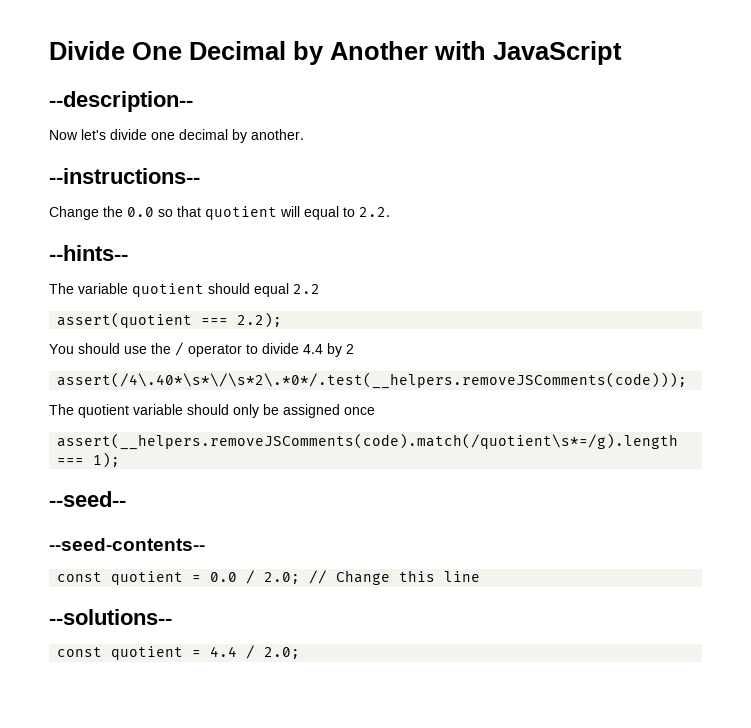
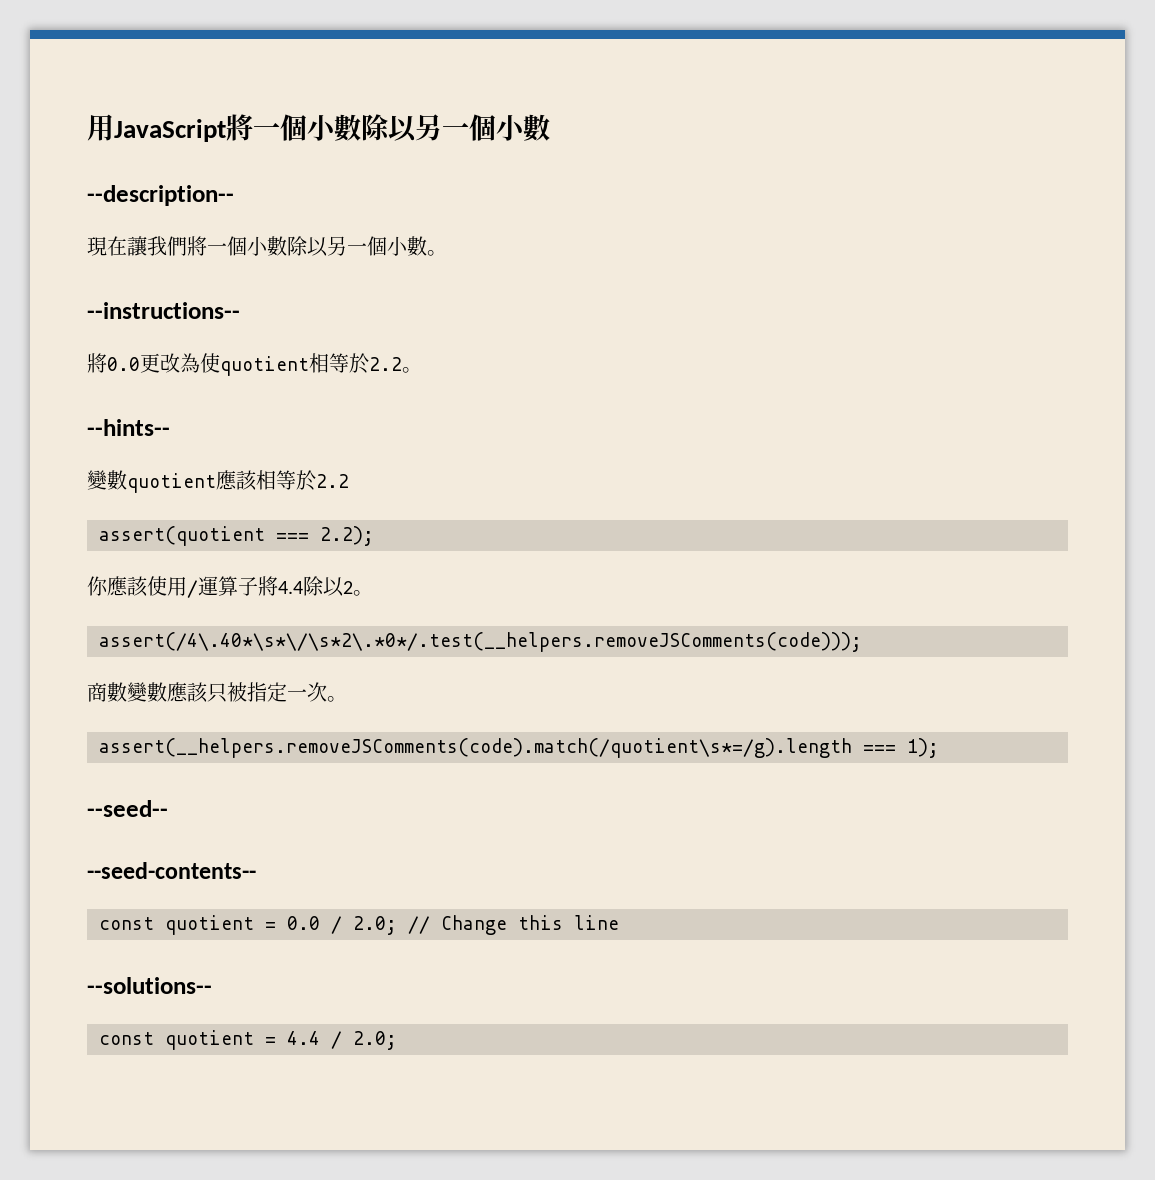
[49,41,622,65] [49,91,193,112] [49,129,304,143] [49,168,200,184] [49,206,390,220] [49,245,128,261] [49,283,320,297] [57,312,283,328] [49,342,342,357] Divide One Decimal by Another with JavaScript // --description-- // Now let's divide one decimal by another. // --instructions-- // Change the 0.0 so that quotient will equal to 2.2. // --hints-- // The variable quotient should equal 2.2 // assert(quotient === 2.2); // You should use the / operator to divide 4.4 by -> [87,114,550,142] [87,185,234,206] [87,236,447,257] [87,302,240,319] [87,353,422,376] [87,419,170,436] [87,470,349,493] [99,526,374,546] [87,576,344,598] 用JavaScript將一個小數除以另一個小數 // --description-- // 現在讓我們將一個小數除以另一個小數。 // --instructions-- // 將0.0更改為使quotient相等於2.2。 // --hints-- // 變數quotient應該相等於2.2 // assert(quotient === 2.2); // 你應該使用/運算子將4.4除以
(354, 349) none -> [353,590,373,596] 。
[49,404,375,418] The quotient variable should only be assigned once -> [87,682,347,703] 商數變數應該只被指定一次。

